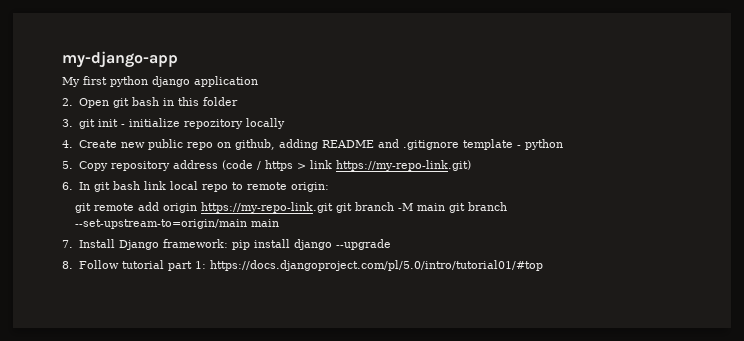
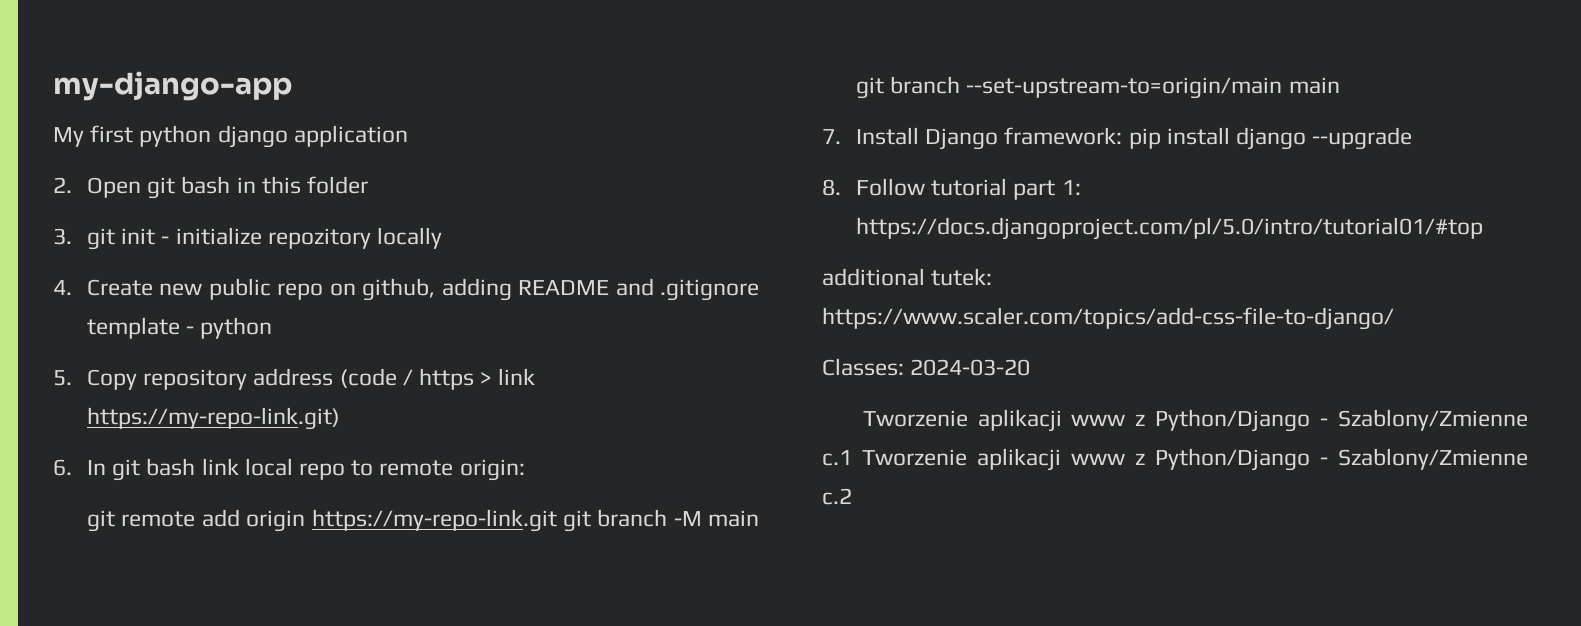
(543, 265) none -> [822,268,993,286] [822,307,1394,330] [822,358,1031,376] [862,409,1528,432] [822,448,1528,471] [822,488,852,505] // additional tutek: https://www.scaler.com/topics/add-css-file-to-django/ // Classes: 2024-03-20 // Tworzenie aplikacji www z Python/Django - Szablony/Zmienne c.1 Tworzenie aplikacji www z Python/Django - Szablony/Zmienne c.2

